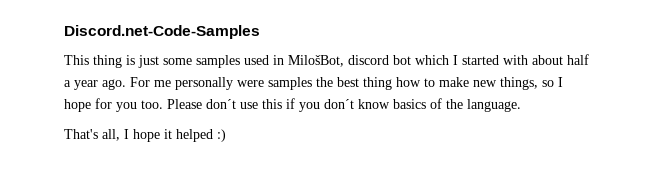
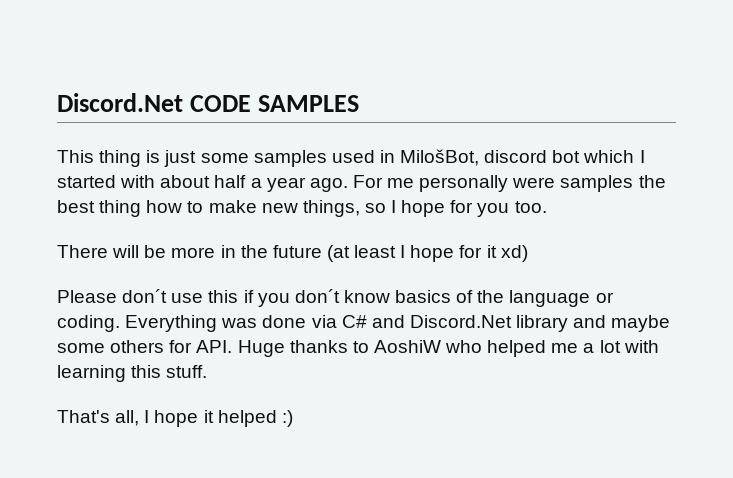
[64,25,260,39] Discord.net-Code-Samples -> [57,93,359,112] Discord.Net CODE SAMPLES
(163, 104) none -> [57,245,528,262] // There will be more in the future (at least I hope for it xd) //
[467,99,521,112] language. -> [509,290,614,307] [57,315,671,332] [57,340,659,357] [57,365,208,382] language or coding. Everything was done via C# and Discord.Net library and maybe some others for API. Huge thanks to AoshiW who helped me a lot with learning this stuff.

